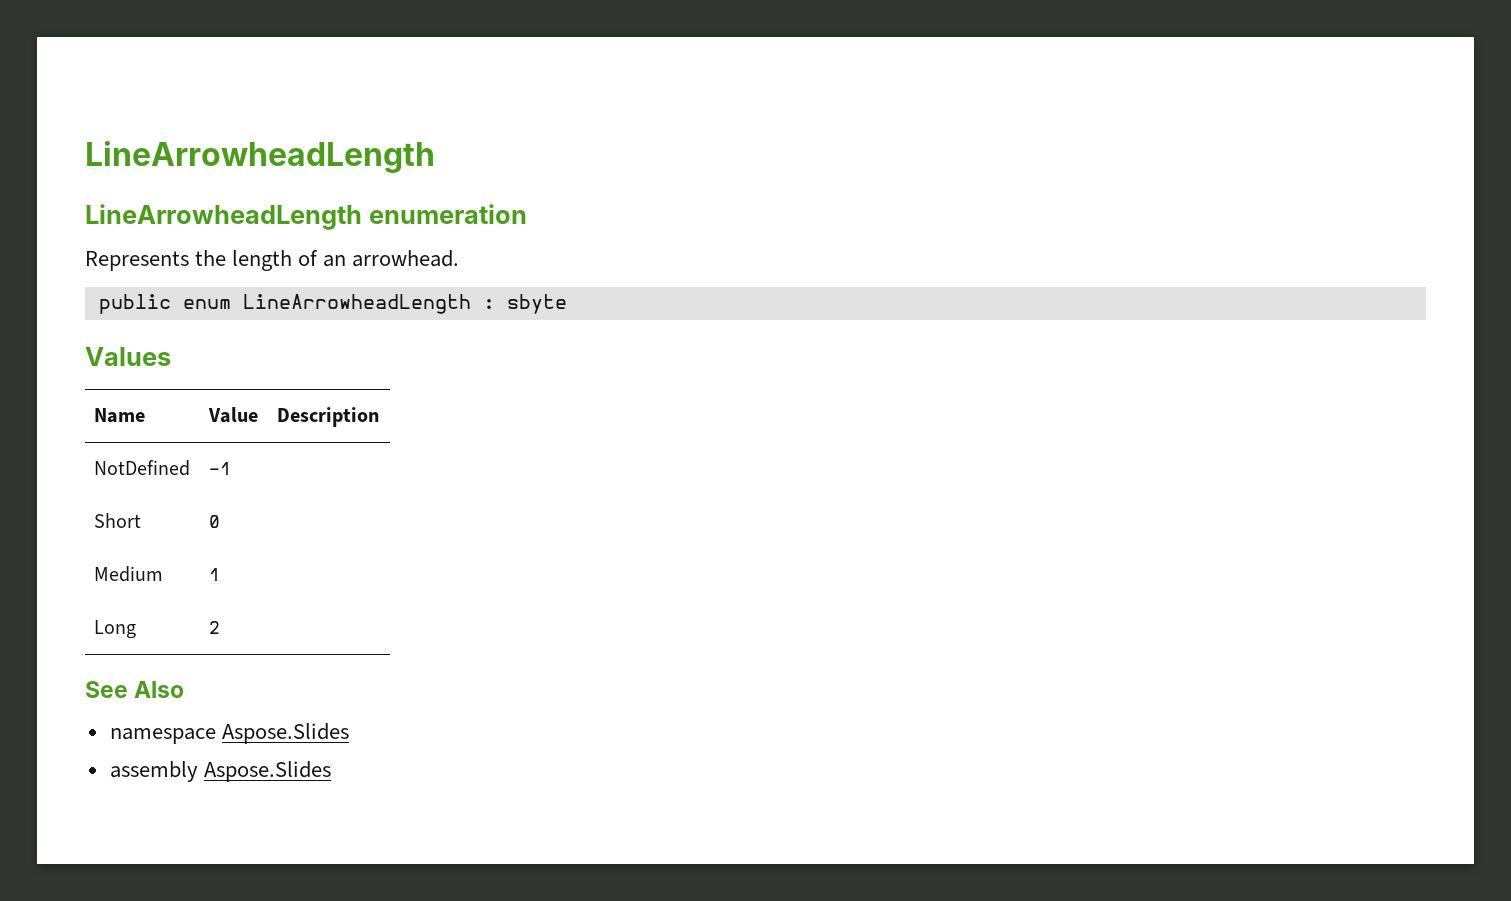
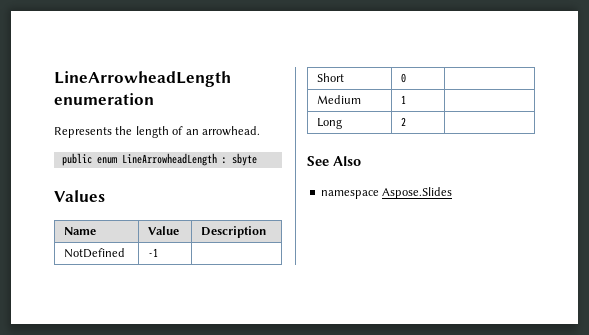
[85,141,435,173] [85,204,362,230] LineArrowheadLength // LineArrowheadLength -> [54,71,231,87] LineArrowheadLength
[109,761,331,782] // assembly Aspose.Slides -> (453, 193) none

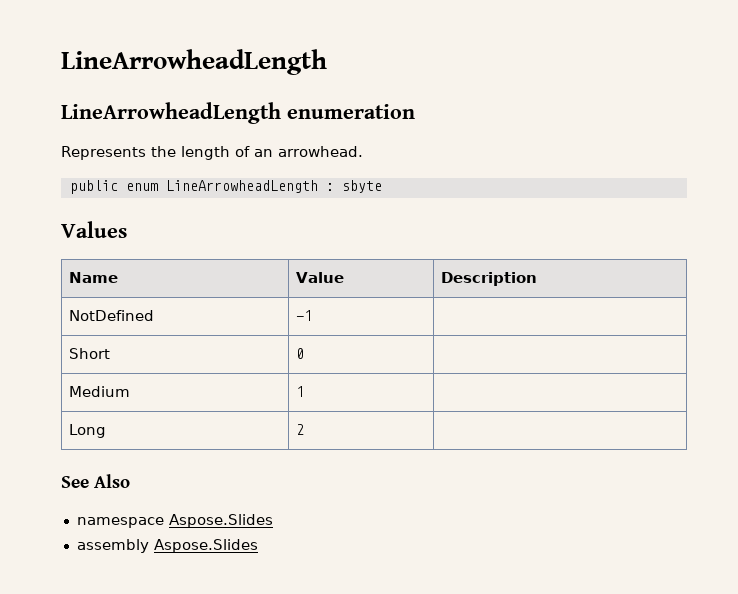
[54,71,231,87] LineArrowheadLength -> [61,49,327,75] [61,102,281,124] LineArrowheadLength // LineArrowheadLength
(453, 193) none -> [76,539,258,553] // assembly Aspose.Slides

